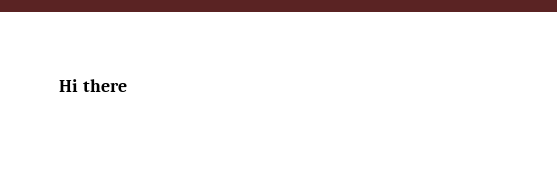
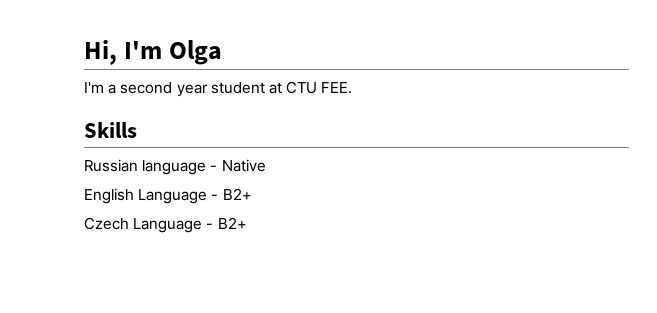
[59,79,127,92] Hi there -> [84,40,223,65] [84,81,353,97] [84,122,137,138] [84,159,266,175] [84,188,252,204] [84,217,247,233] Hi, I'm Olga // I'm a second year student at CTU FEE. // Skills // Russian language - Native // English Language - B2+ // Czech Language - B2+

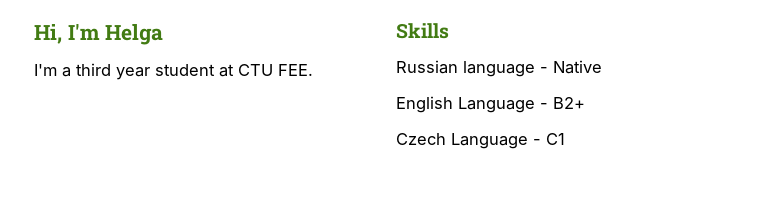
[169,40,223,65] Olga -> [105,24,164,45] Helga
[120,82,173,94] second -> [76,63,111,76] third
[217,217,247,229] B2+ -> [546,133,565,145] C1

